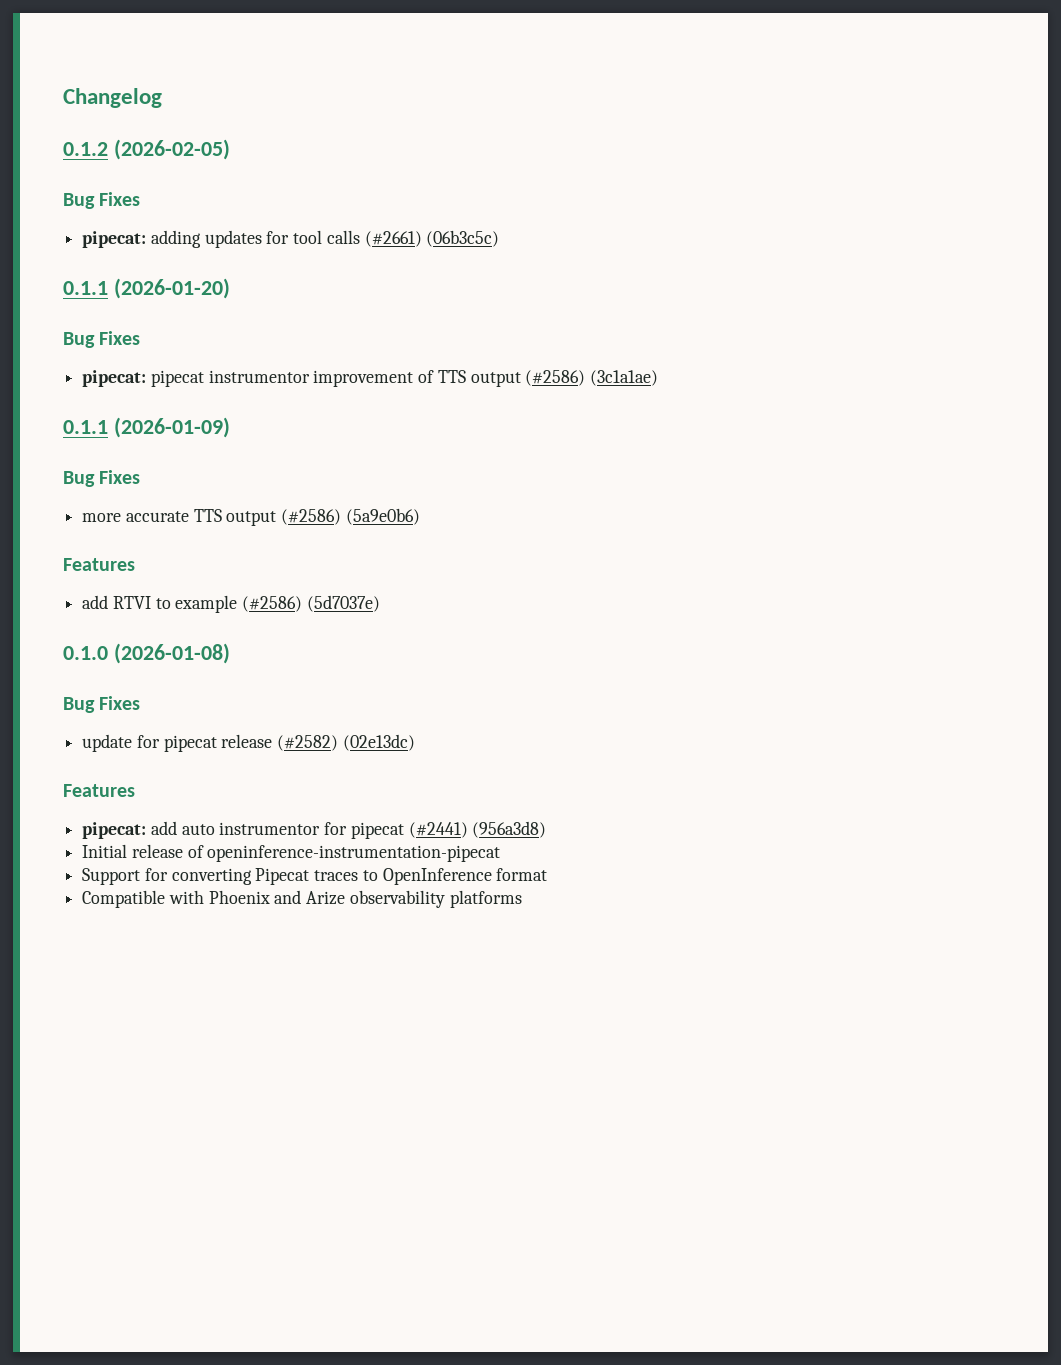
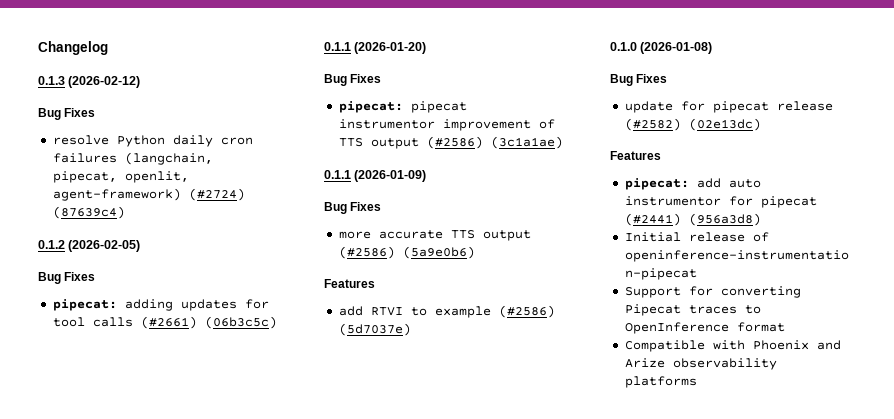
(162, 98) none -> [38,76,141,88] [38,108,96,120] [52,135,253,147] [52,152,213,165] [52,171,189,183] [52,188,245,201] [52,206,125,219] // 0.1.3 (2026-02-12) // Bug Fixes // resolve Python daily cron failures (langchain, pipecat, openlit, agent-framework) (#2724) (87639c4)

